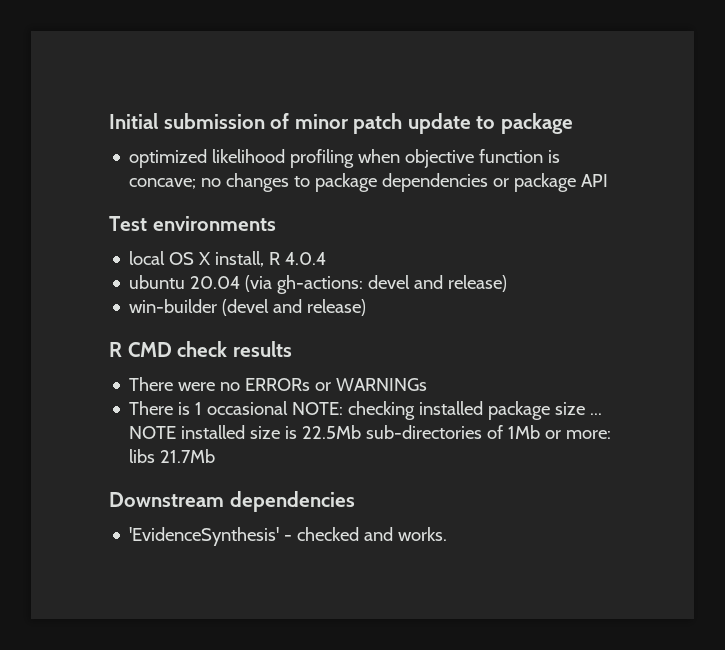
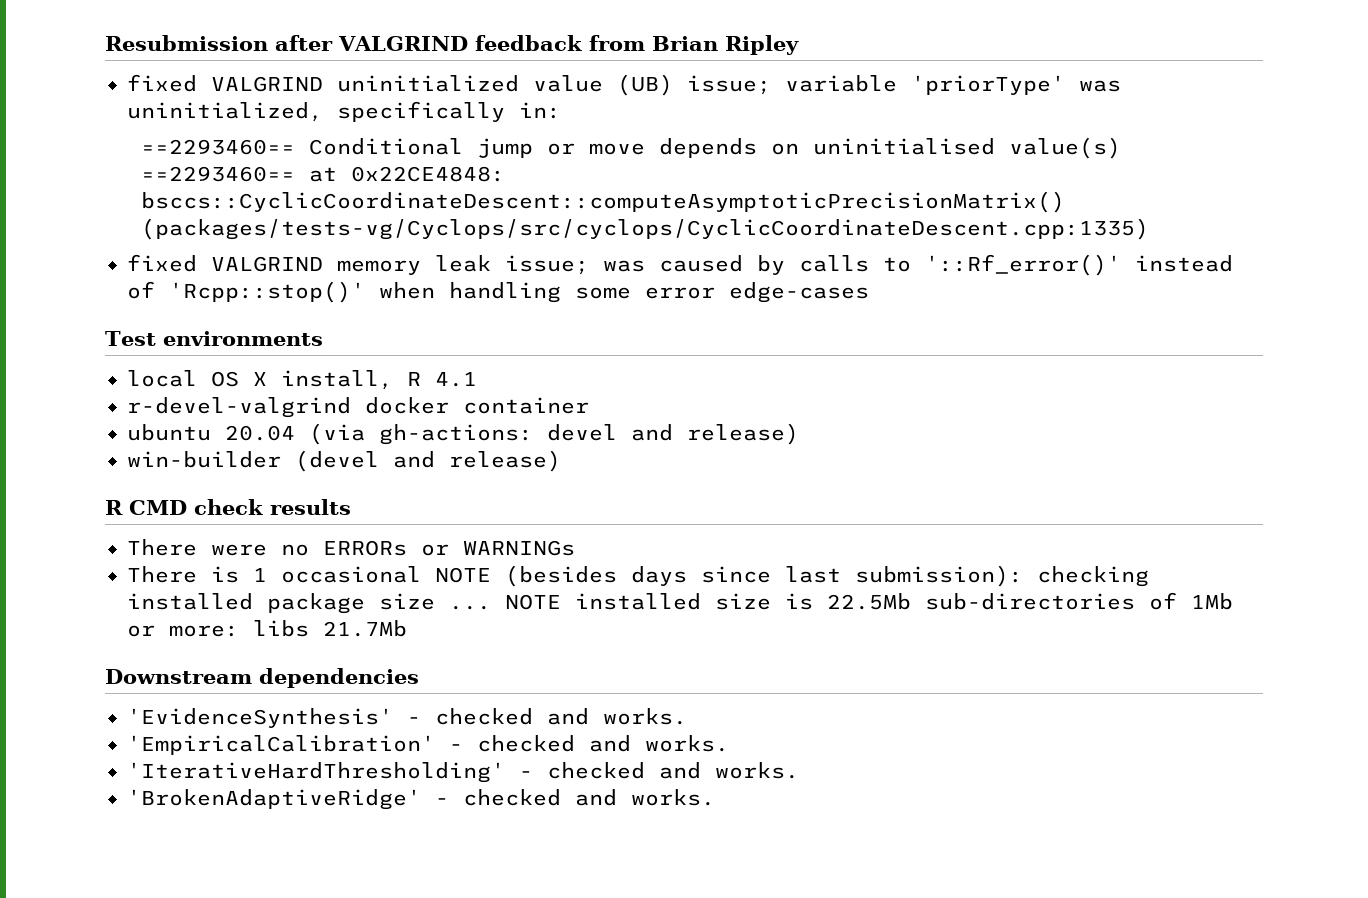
[109,113,573,134] [129,149,561,168] [129,173,609,192] Initial submission of minor patch update to package // optimized likelihood profiling when objective function is concave; no changes to package dependencies or package API -> [105,35,799,55] [127,74,1121,96] [127,101,561,122] [141,137,1122,159] [141,166,506,182] [141,191,1066,213] [141,218,1150,240] [127,254,1233,276] [127,281,869,303] Resubmission after VALGRIND feedback from Brian Ripley // fixed VALGRIND uninitialized value (UB) issue; variable 'priorType' was uninitialized, specifically in: // ==2293460== Conditional jump or move depends on uninitialised value(s) ==2293460== at 0x22CE4848: bsccs::CyclicCoordinateDescent::computeAsymptoticPrecisionMatrix() (packages/tests-vg/Cyclops/src/cyclops/CyclicCoordinateDescent.cpp:1335) // fixed VALGRIND memory leak issue; was caused by calls to '::Rf_error()' instead of 'Rcpp::stop()' when handling some error edge-cases
[285,252,327,265] 4.0.4 -> [435,372,477,387] [127,397,589,418] 4.1 // r-devel-valgrind docker container
[292,402,344,415] NOTE: -> [435,565,1023,587] NOTE (besides days since last submission):
(448, 534) none -> [127,735,729,755] [127,762,799,783] [127,789,715,810] // 'EmpiricalCalibration' - checked and works. // 'IterativeHardThresholding' - checked and works. // 'BrokenAdaptiveRidge' - checked and works.

